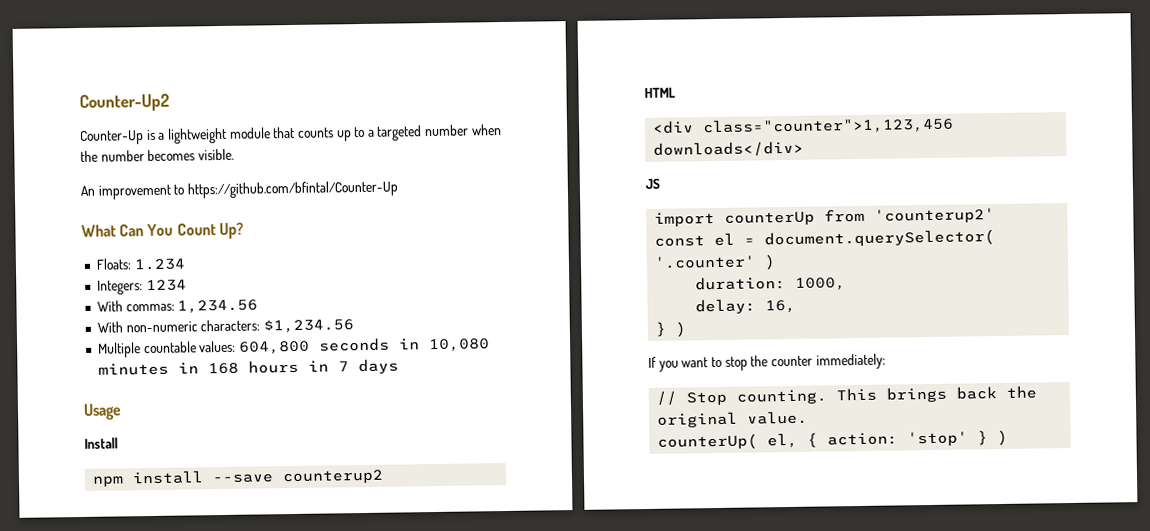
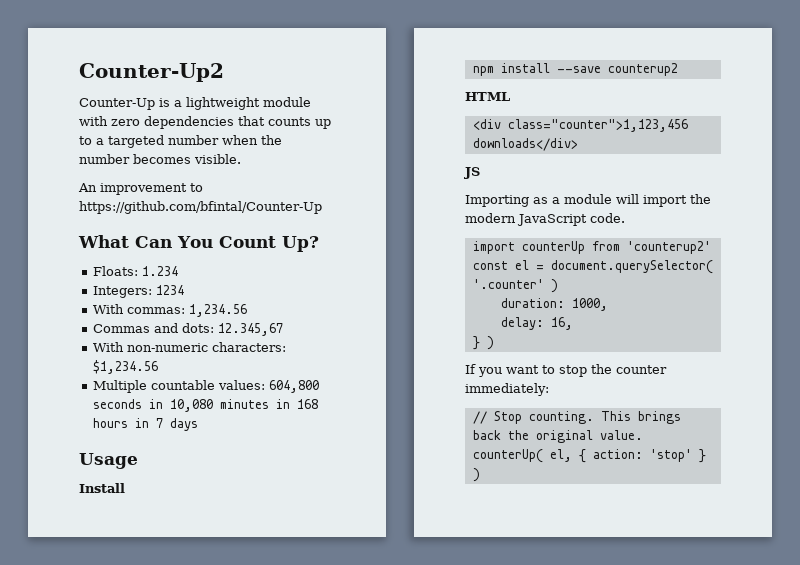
(271, 133) none -> [79,116,234,129] with zero dependencies
(259, 306) none -> [92,323,283,336] // Commas and dots: 12.345,67
(660, 183) none -> [465,194,711,207] [465,213,625,226] // Importing as a module will import the modern JavaScript code.

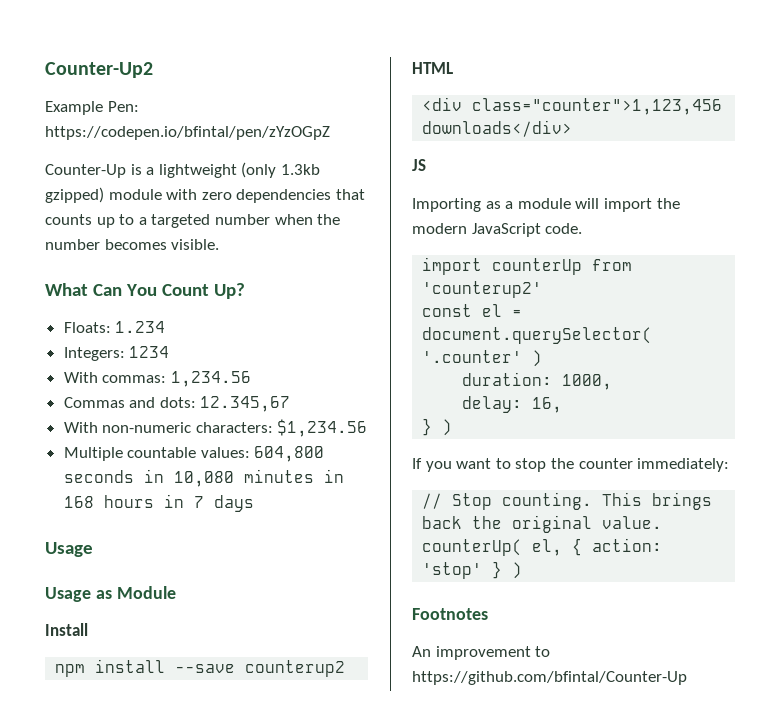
(224, 72) none -> [45,101,139,115] [45,126,330,140] // Example Pen: https://codepen.io/bfintal/pen/zYzOGpZ
(260, 103) none -> [241,162,320,178] [45,187,104,203] (only 1.3kb gzipped)
[78,183,203,195] [79,201,322,214] // An improvement to https://github.com/bfintal/Counter-Up -> (220, 244) none
(138, 461) none -> [45,586,176,602] // Usage as Module
(480, 475) none -> [412,608,488,620] [412,646,551,660] [412,671,687,685] // Footnotes // An improvement to https://github.com/bfintal/Counter-Up

